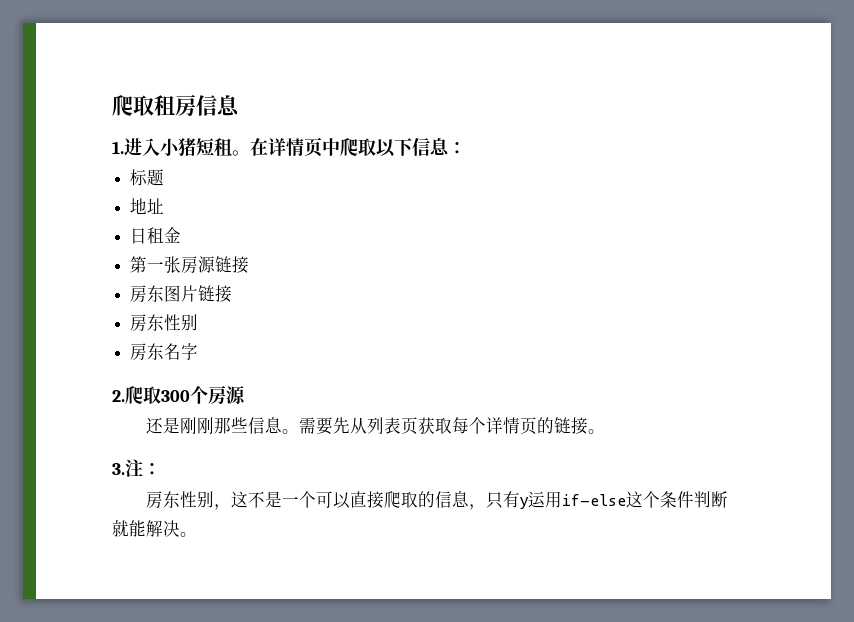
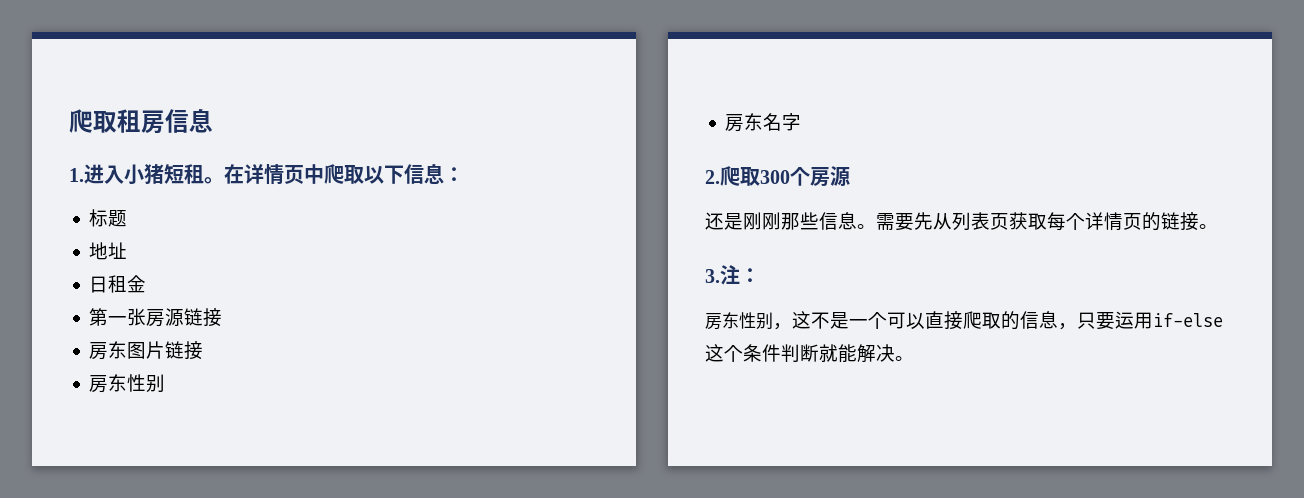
[502,491,529,509] 有y -> [1096,312,1115,330] 要

